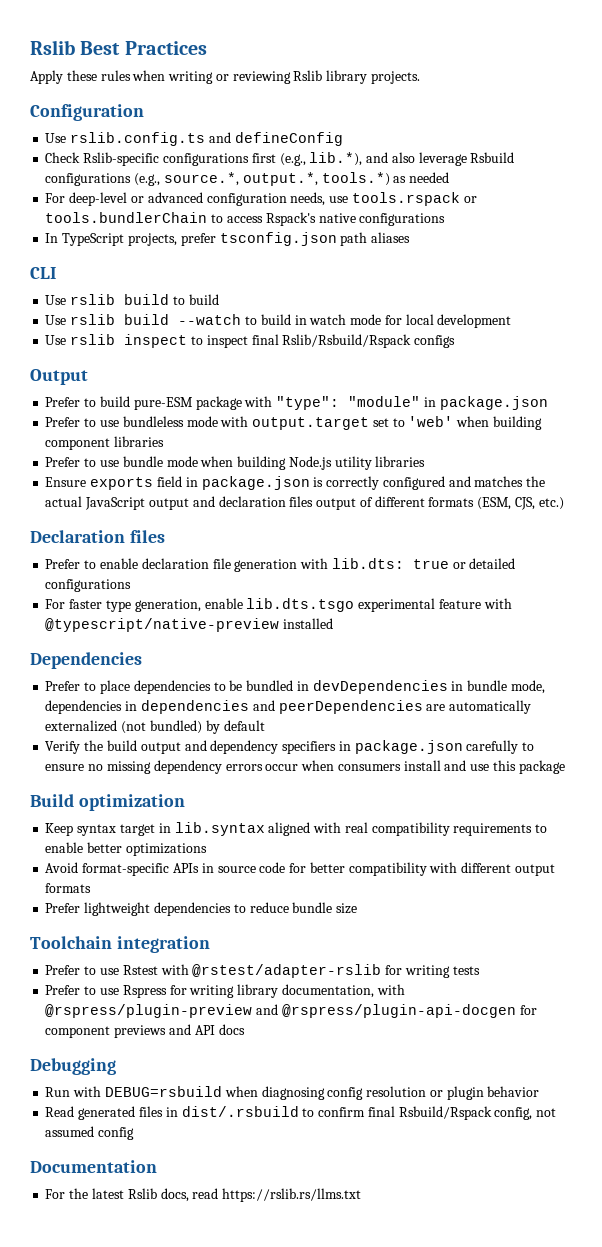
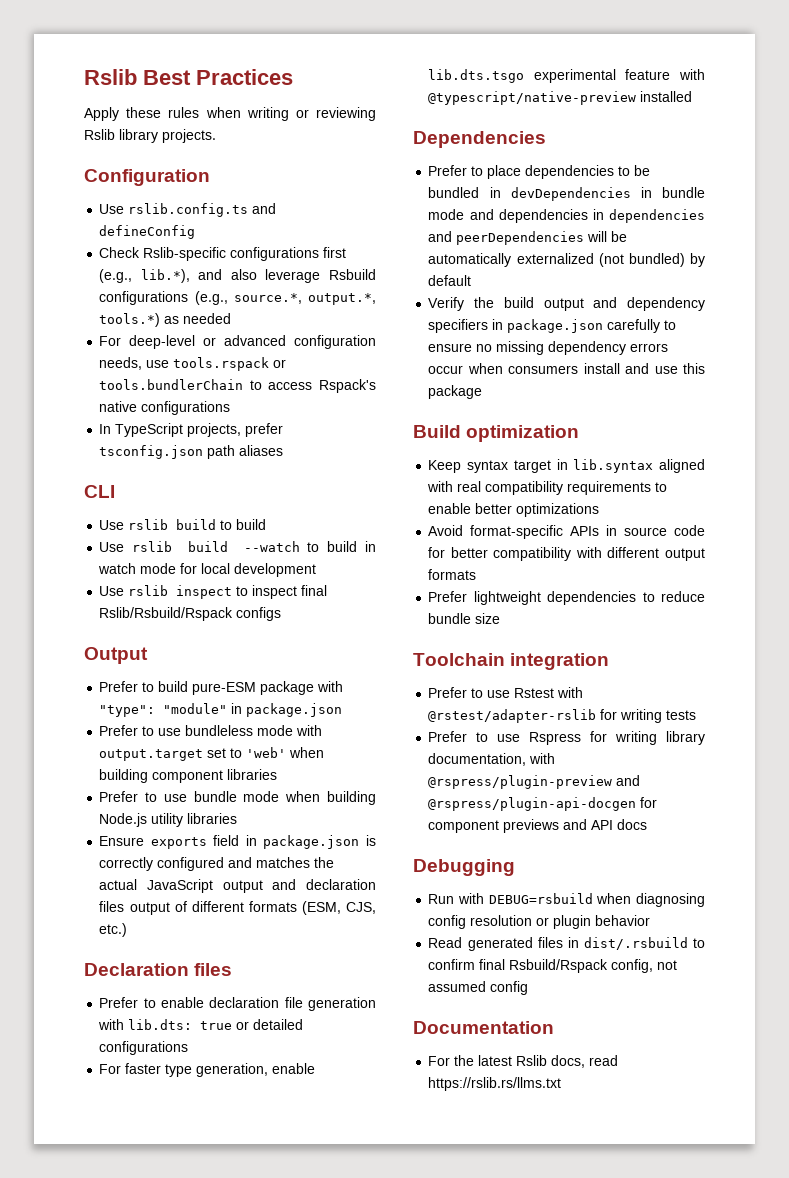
[510,680,545,694] mode, -> [428,209,494,220] mode and
[426,704,446,711] are -> [587,231,628,242] will be

